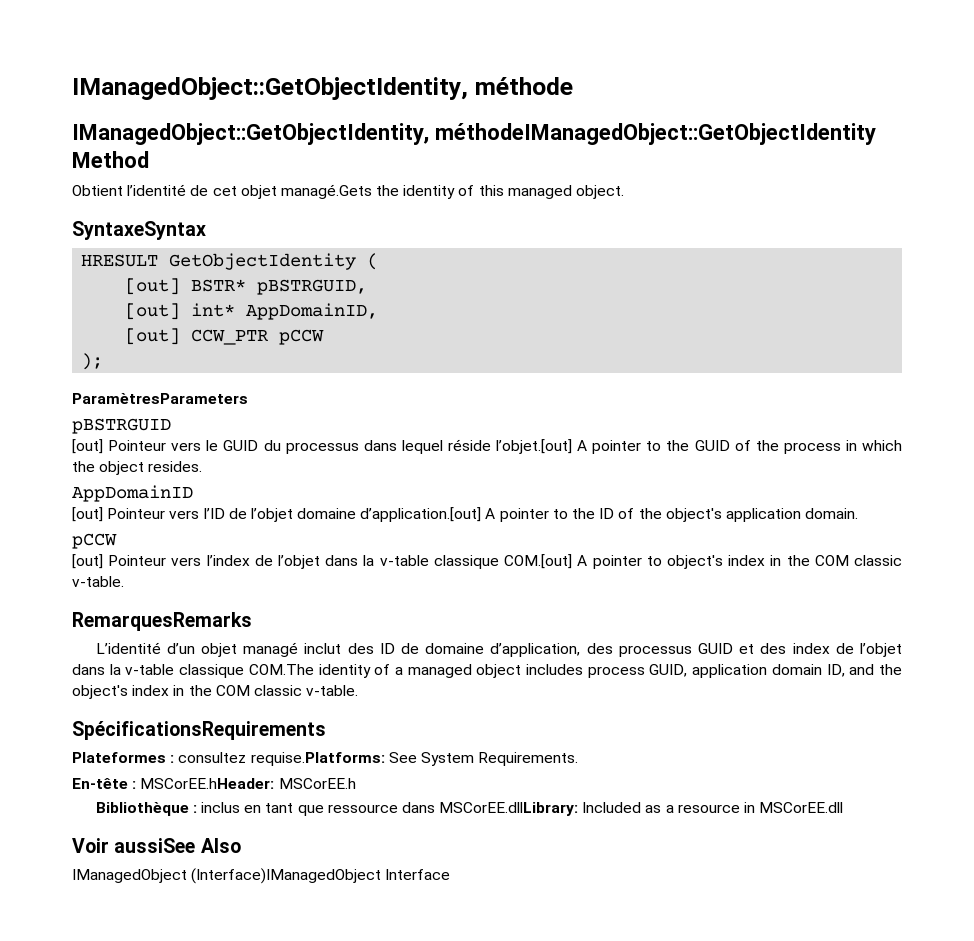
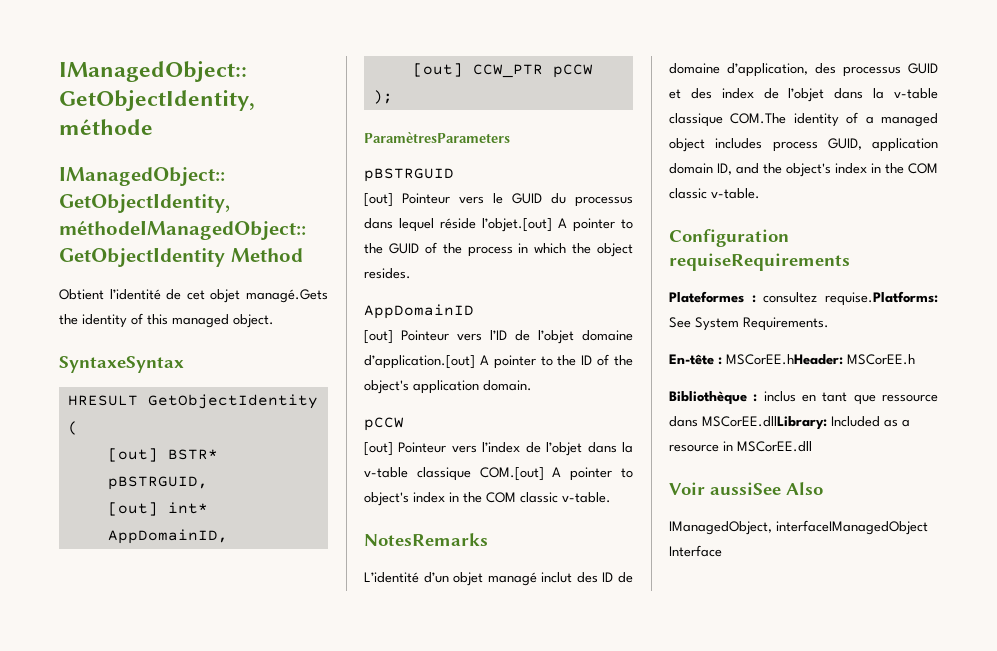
[72,612,252,631] RemarquesRemarks -> [364,533,488,546] NotesRemarks
[72,721,326,740] SpécificationsRequirements -> [669,229,789,247] [669,253,850,271] Configuration requiseRequirements
[72,868,382,884] IManagedObject (Interface)IManagedObject -> [669,520,928,535] IManagedObject, interfaceIManagedObject

